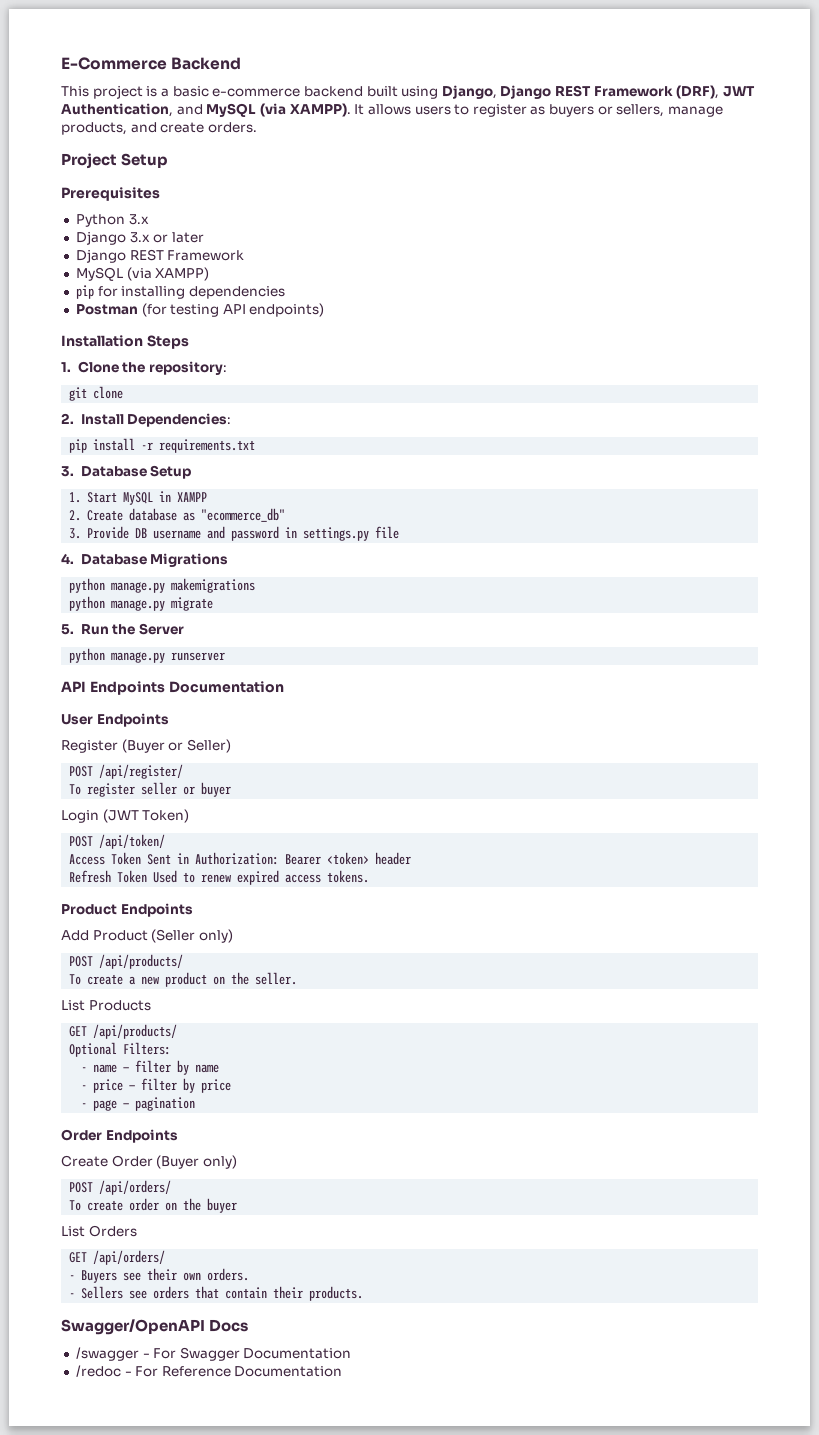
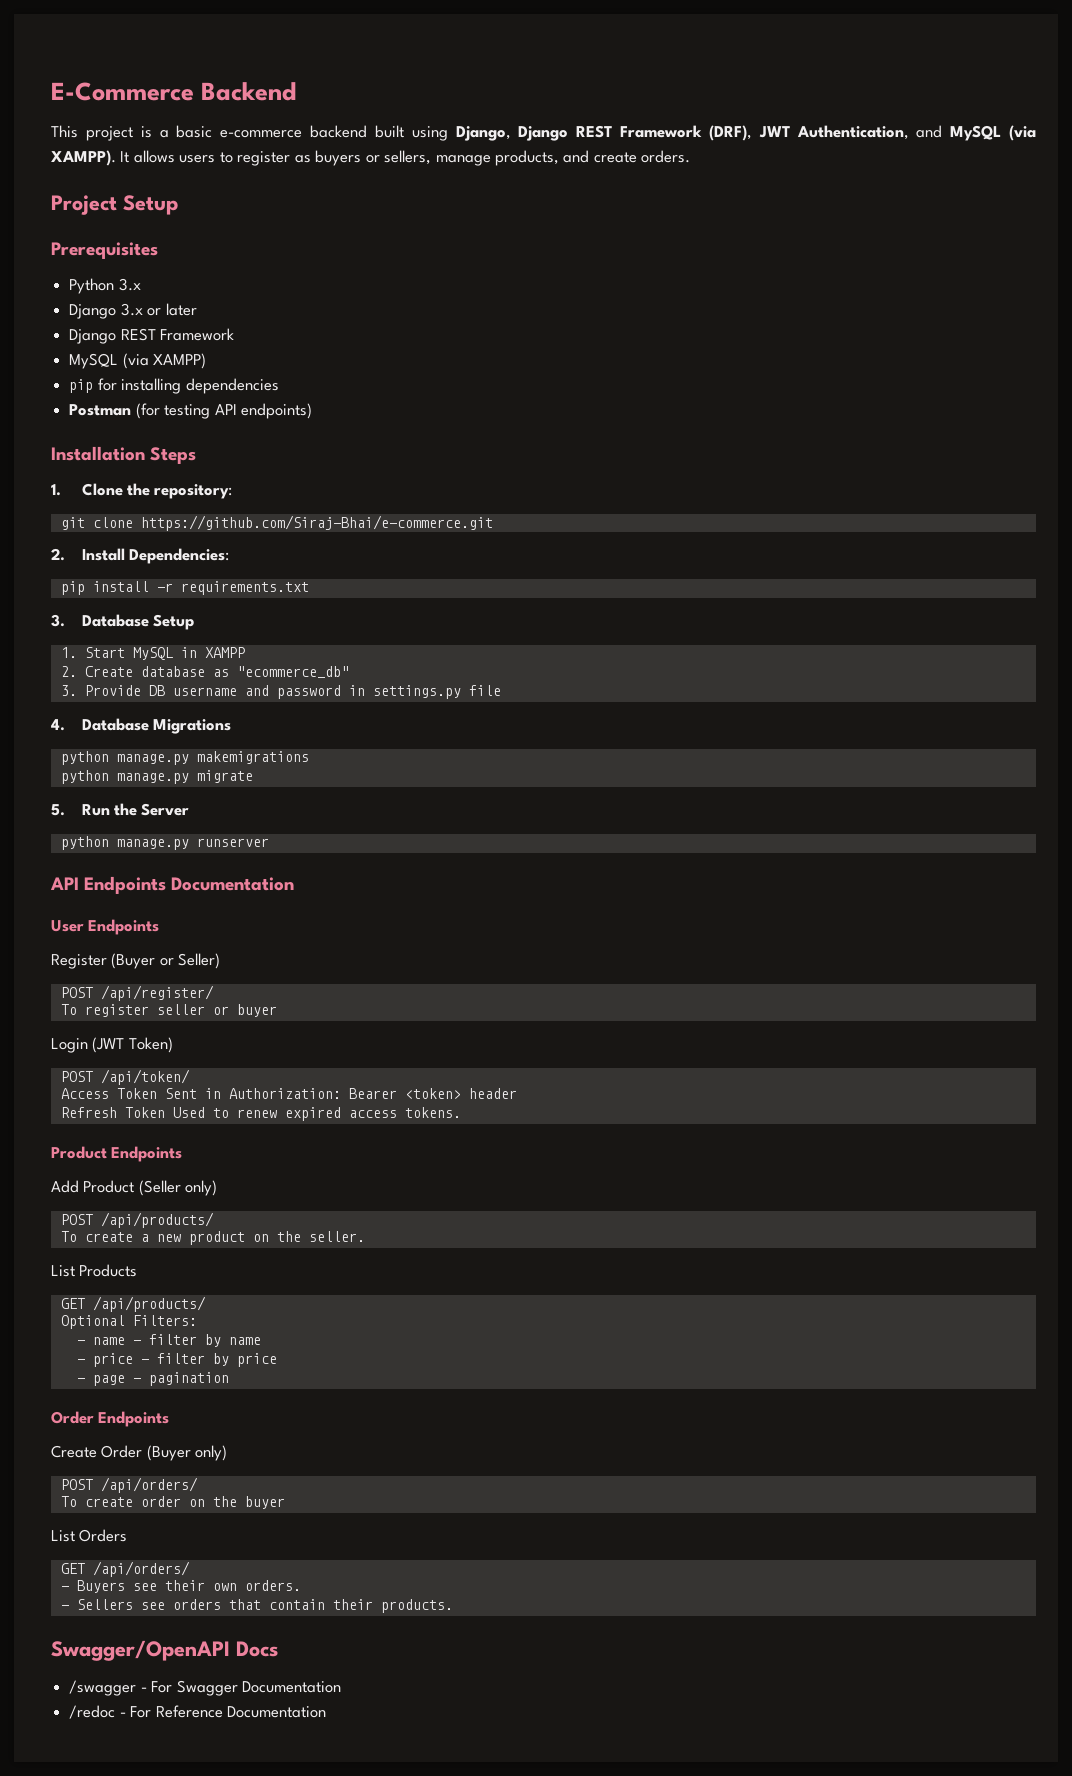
(124, 392) none -> [140,515,493,531] https://github.com/Siraj-Bhai/e-commerce.git

